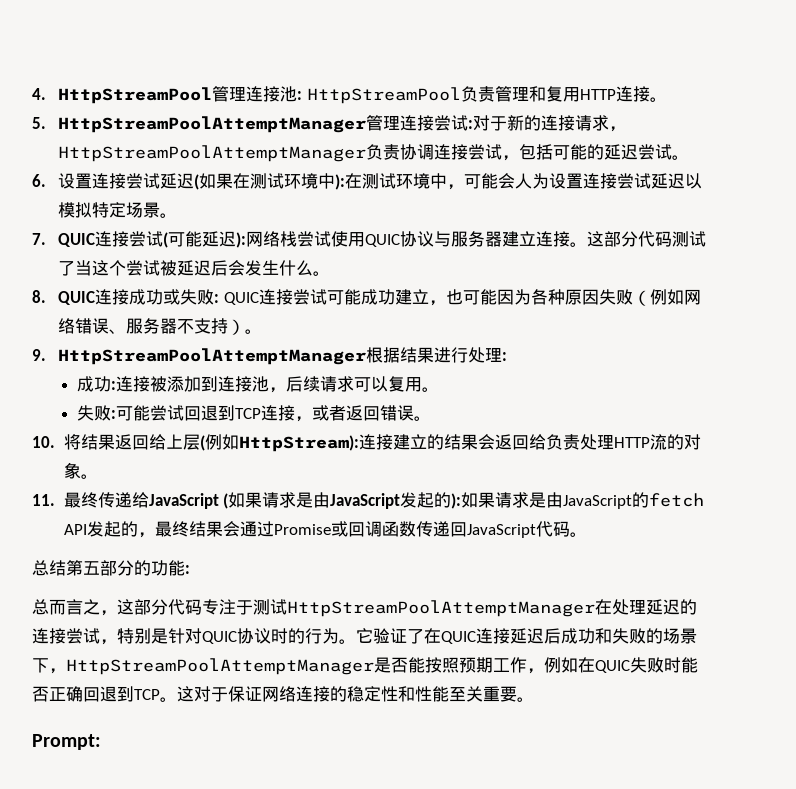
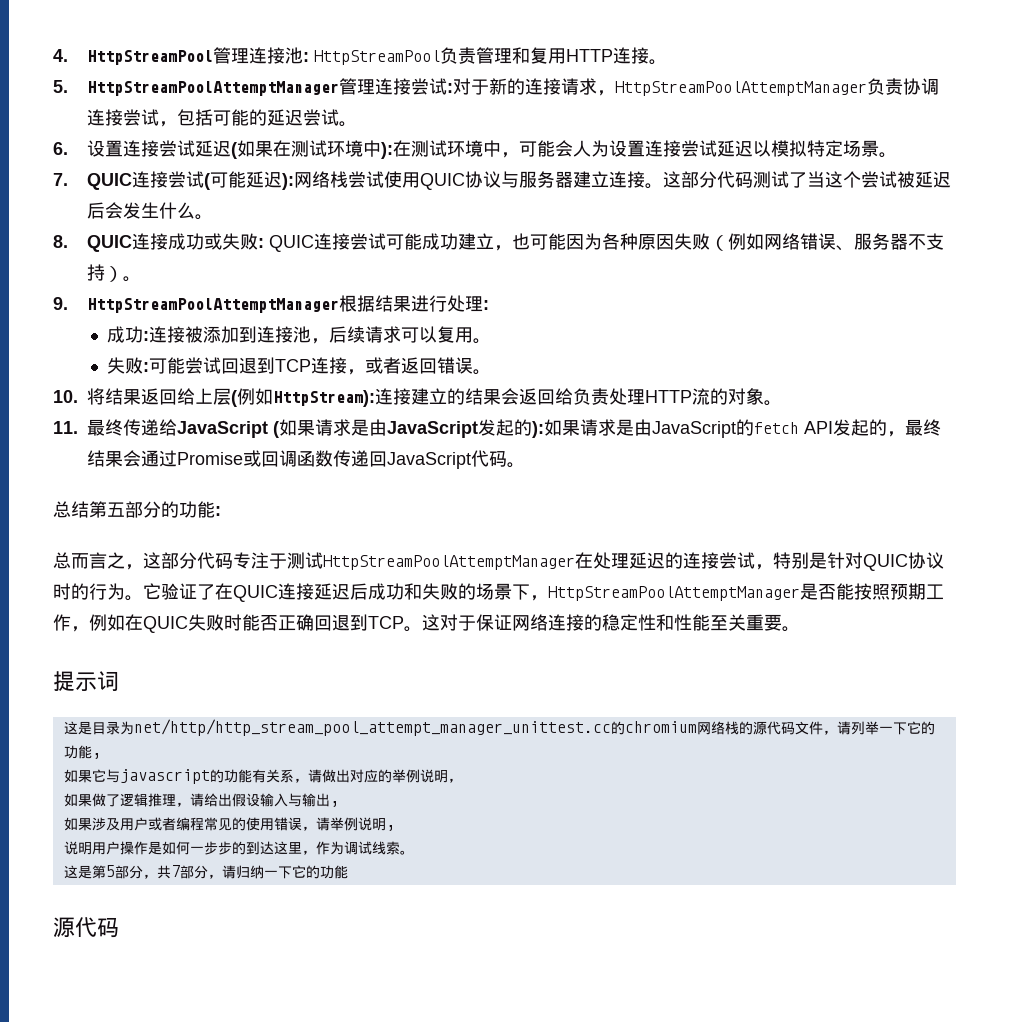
[32,734,101,750] Prompt: -> [53,671,119,691] [63,719,935,736] [63,745,101,759] [63,769,462,784] [63,793,339,807] [63,817,395,831] [63,841,414,855] [63,865,348,879] [53,917,119,938] 提示词 // 这是目录为net/http/http_stream_pool_attempt_manager_unittest.cc的chromium网络栈的源代码文件，请列举一下它的功能, // 如果它与javascript的功能有关系，请做出对应的举例说明， // 如果做了逻辑推理，请给出假设输入与输出, // 如果涉及用户或者编程常见的使用错误，请举例说明, // 说明用户操作是如何一步步的到达这里，作为调试线索。 // 这是第5部分，共7部分，请归纳一下它的功能 // 源代码

